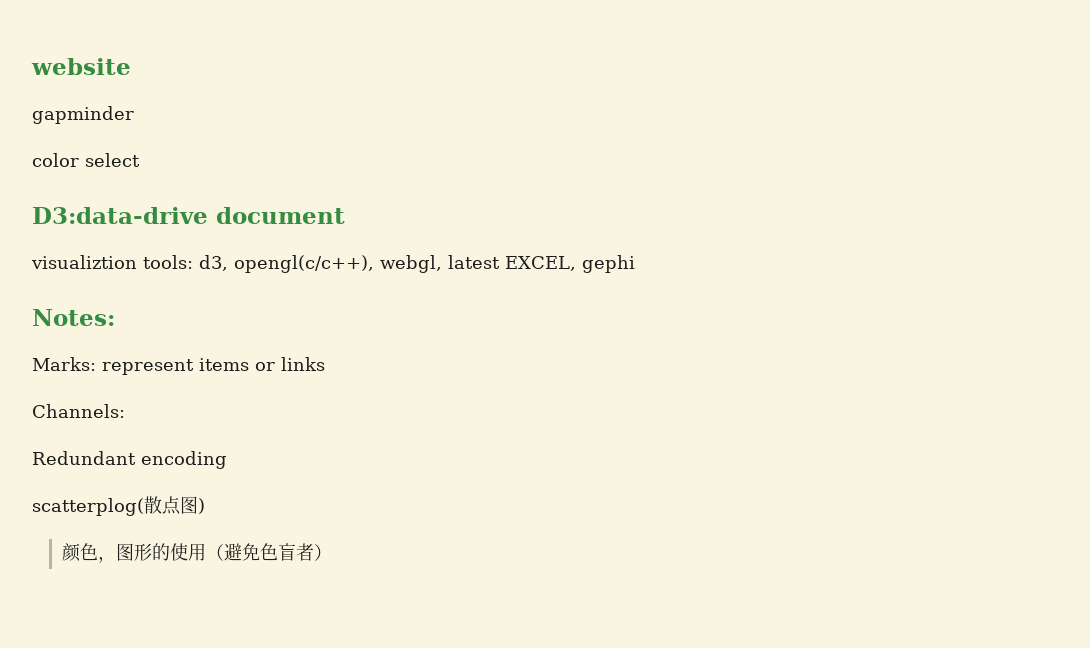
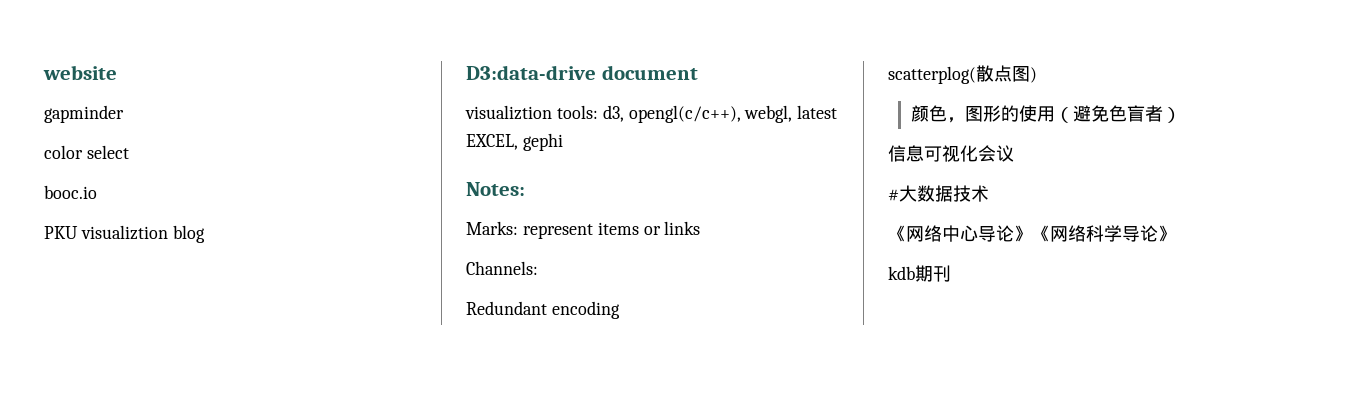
(140, 160) none -> [44,185,97,199] [44,225,205,243] // booc.io // PKU visualiztion blog
(332, 552) none -> [888,145,1014,162] [888,185,989,202] [888,225,1176,242] [888,265,951,282] // 信息可视化会议 // #大数据技术 // 《网络中心导论》《网络科学导论》 // kdb期刊

